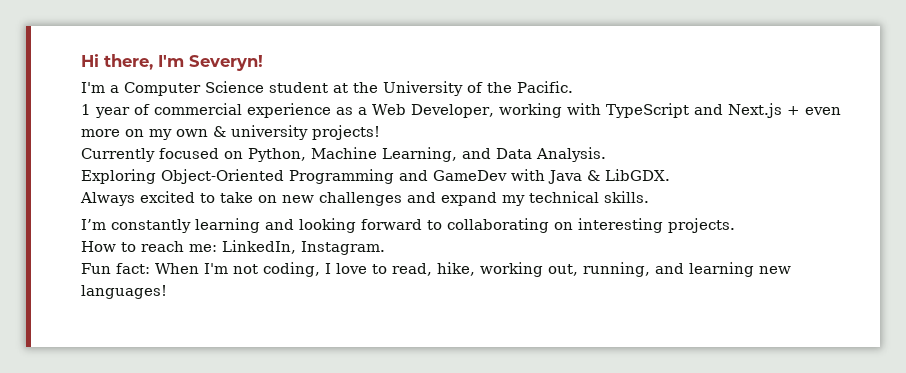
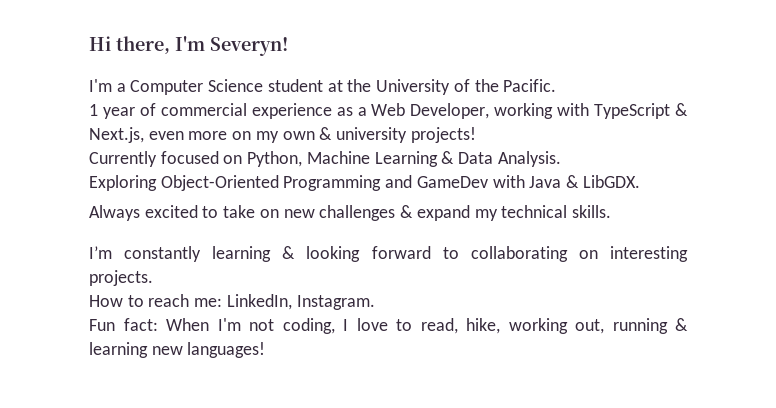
[693,103,800,118] and Next.js + -> [675,103,689,116] [89,127,144,143] & Next.js,
[382,147,491,162] Learning, and -> [374,151,455,167] Learning &
[407,192,436,203] and -> [400,205,414,218] &
[265,219,294,230] and -> [282,246,296,259] &
[583,262,684,277] running, and -> [612,318,688,334] running &

